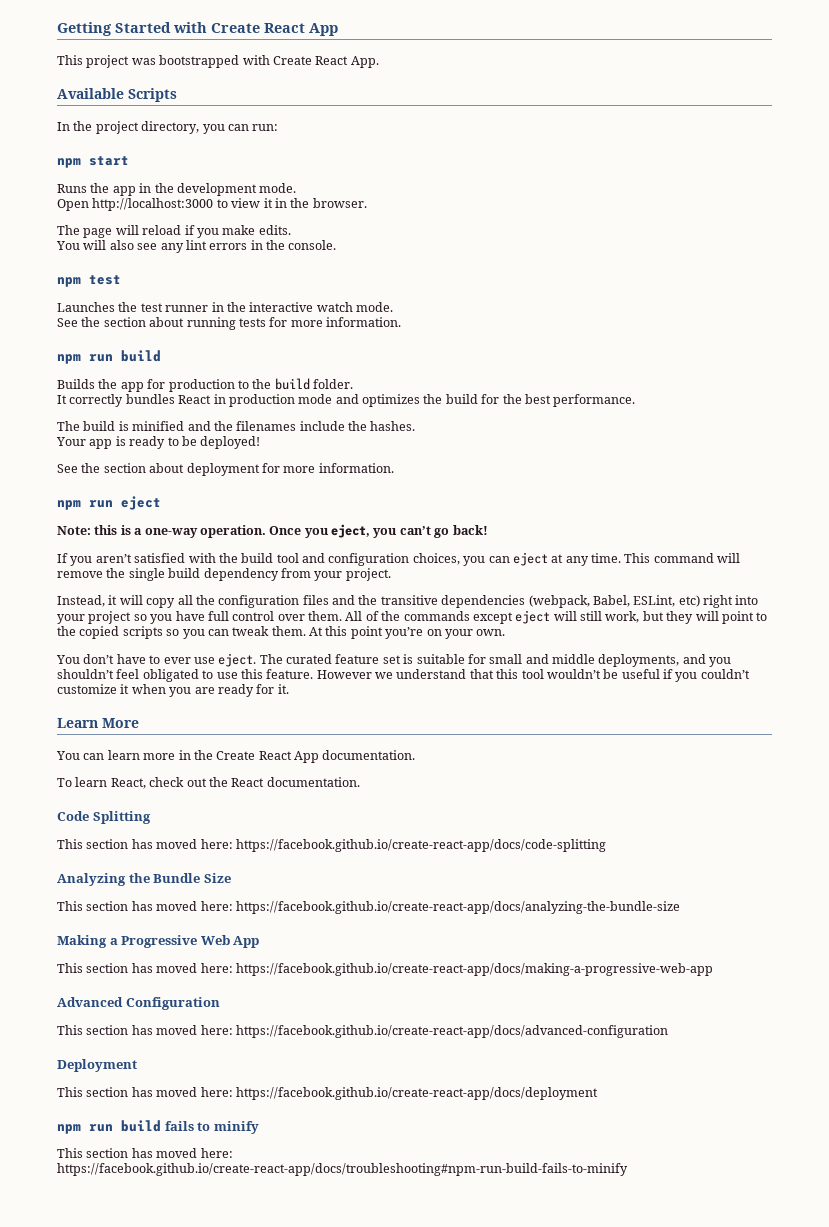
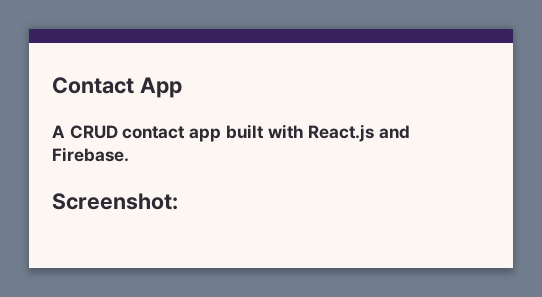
[57,22,338,36] [57,55,379,68] [57,88,177,102] [57,121,279,134] [57,156,129,168] [57,183,297,196] [57,198,367,211] [57,225,291,238] [56,240,337,253] [57,275,121,287] [57,302,393,312] [57,317,401,330] [57,350,161,364] [57,378,353,392] [57,394,636,407] [57,421,416,431] [56,436,261,449] [57,463,394,476] [57,496,161,510] [57,524,488,538] [57,552,741,566] [57,568,391,581] [57,595,759,608] [57,610,768,624] [57,626,506,639] [56,653,732,667] [57,669,750,682] [57,684,289,697] [57,718,139,728] [56,750,416,763] [57,777,360,789] [57,811,151,824] [57,839,606,852] [57,873,231,886] [57,901,680,914] [57,935,260,948] [57,963,713,976] [57,997,220,1010] [57,1025,668,1038] [57,1059,137,1072] [57,1087,598,1100] [57,1120,259,1134] [57,1148,233,1158] [57,1163,628,1176] Getting Started with Create React App // This project was bootstrapped with Create React App. // Available Scripts // In the project directory, you can run: // npm start // Runs the app in the development mode. // Open http://localhost:3000 to view it in the browser. // The page will reload if you make edits. // You will also see any lint errors in the console. // npm test // Launches the test runner in the interactive watch mode. // See the section about running tests for more information. // npm run build // Builds the app for production to the build folder. // It correctly bundles React in production mode and optimizes the build for the best performance. // The build is minified and the filenames include the hashes. // Your app is ready to be deployed! // See the section about deployment for more information. // npm run eject // Note: this is a one-way operation. Once you eject, you can’t go back! // If you aren’t satisfied with the build tool and configuration choices, you can eject at any time. This command will remove the single build dependency from your project. // Instead, it will copy all the configuration files and the transitive dependencies (webpack, Babel, ESLint, etc) right into your project so you have full control over them. All of the commands except eject will still work, but they will point to the copied scripts so you can tweak them. At this point you’re on your own. // You don’t have to ever use eject. The curated feature set is suitable for small and middle deployments, and you shouldn’t feel obligated to use this feature. However we understand that this tool wouldn’t be useful if you couldn’t customize it when you are ready for it. // Learn More // You can learn more in the Create React App documentation. // To learn React, check out the React documentation. // Code Splitting // This section has moved here: https://facebook.github.io/create-react-app/docs/code-splitting // Analyzing the Bundle Size // This section has moved here: https://facebook.github.io/create-react-app/docs/analyzing-the-bundle-size // Making a Progressive Web App // This section has moved here: https://facebook.github.io/create-react-app/docs/making-a-progressive-web-app // Advanced Configuration // This section has moved here: https://facebook.github.io/create-react-app/docs/advanced-configuration // Deployment // This section has moved here: https://facebook.github.io/create-react-app/docs/deployment // npm run build fails to minify // This section has moved here: https://facebook.github.io/create-react-app/docs/troubleshooting#npm-run-build-fails-to-minify -> [52,77,182,98] [52,124,411,142] [52,147,129,162] [52,193,178,210] Contact App // A CRUD contact app built with React.js and Firebase. // Screenshot:

